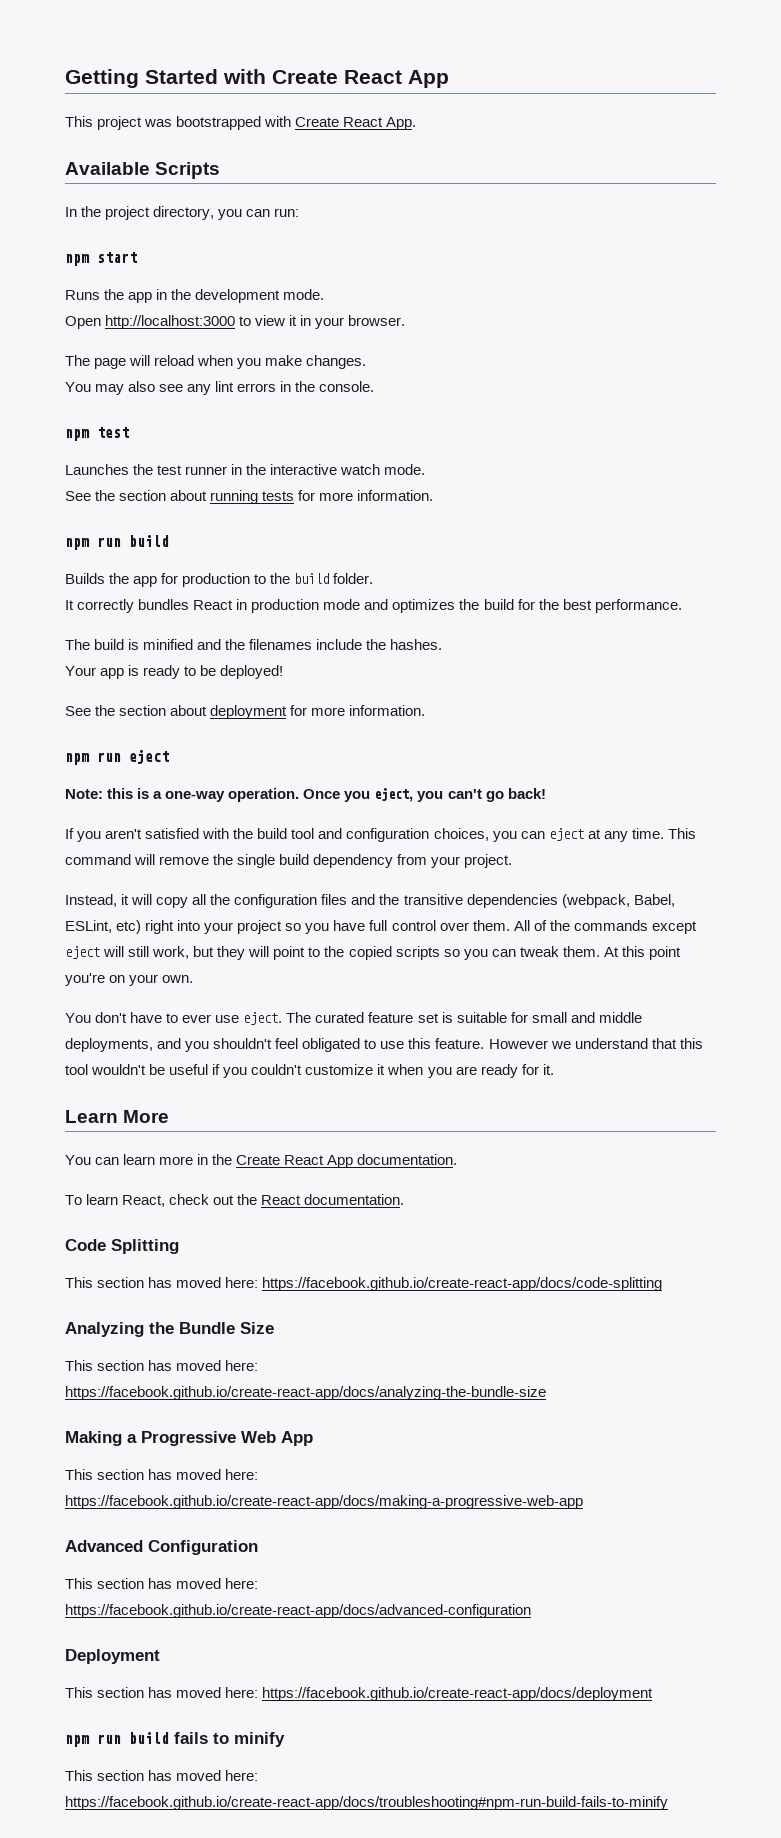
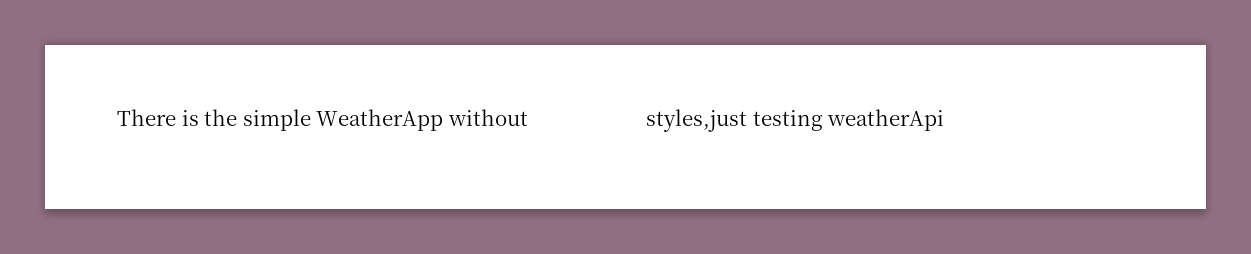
[65,69,449,88] [65,116,417,130] [65,162,221,179] [65,206,300,220] [65,252,137,266] [65,289,325,303] [65,315,406,329] [65,355,367,369] [65,381,375,395] [65,427,129,441] [65,464,426,475] [65,490,434,504] [65,535,169,550] [65,573,374,587] [65,599,682,613] [65,639,443,650] [65,665,284,679] [65,705,426,719] [65,749,169,765] [65,788,546,802] [65,828,696,842] [65,854,513,868] [65,894,675,908] [65,920,697,934] [65,946,681,960] [65,973,194,986] [65,1012,642,1025] [65,1038,703,1052] [65,1064,554,1078] [65,1110,170,1123] [65,1154,458,1168] [65,1194,405,1207] [65,1239,179,1254] [65,1277,663,1291] [65,1322,274,1337] [65,1360,259,1371] [65,1386,546,1400] [65,1431,313,1446] [65,1469,259,1480] [65,1495,583,1509] [65,1540,258,1555] [65,1578,259,1589] [65,1604,531,1618] [65,1649,160,1664] [65,1687,654,1701] [65,1732,285,1747] [65,1770,259,1781] [65,1796,668,1810] Getting Started with Create React App // This project was bootstrapped with Create React App. // Available Scripts // In the project directory, you can run: // npm start // Runs the app in the development mode. // Open http://localhost:3000 to view it in your browser. // The page will reload when you make changes. // You may also see any lint errors in the console. // npm test // Launches the test runner in the interactive watch mode. // See the section about running tests for more information. // npm run build // Builds the app for production to the build folder. // It correctly bundles React in production mode and optimizes the build for the best performance. // The build is minified and the filenames include the hashes. // Your app is ready to be deployed! // See the section about deployment for more information. // npm run eject // Note: this is a one-way operation. Once you eject, you can't go back! // If you aren't satisfied with the build tool and configuration choices, you can eject at any time. This command will remove the single build dependency from your project. // Instead, it will copy all the configuration files and the transitive dependencies (webpack, Babel, ESLint, etc) right into your project so you have full control over them. All of the commands except eject will still work, but they will point to the copied scripts so you can tweak them. At this point you're on your own. // You don't have to ever use eject. The curated feature set is suitable for small and middle deployments, and you shouldn't feel obligated to use this feature. However we understand that this tool wouldn't be useful if you couldn't customize it when you are ready for it. // Learn More // You can learn more in the Create React App documentation. // To learn React, check out the React documentation. // Code Splitting // This section has moved here: https://facebook.github.io/create-react-app/docs/code-splitting // Analyzing the Bundle Size // This section has moved here: https://facebook.github.io/create-react-app/docs/analyzing-the-bundle-size // Making a Progressive Web App // This section has moved here: https://facebook.github.io/create-react-app/docs/making-a-progressive-web-app // Advanced Configuration // This section has moved here: https://facebook.github.io/create-react-app/docs/advanced-configuration // Deployment // This section has moved here: https://facebook.github.io/create-react-app/docs/deployment // npm run build fails to minify // This section has moved here: https://facebook.github.io/create-react-app/docs/troubleshooting#npm-run-build-fails-to-minify -> [117,109,945,132] There is the simple WeatherApp without styles,just testing weatherApi

